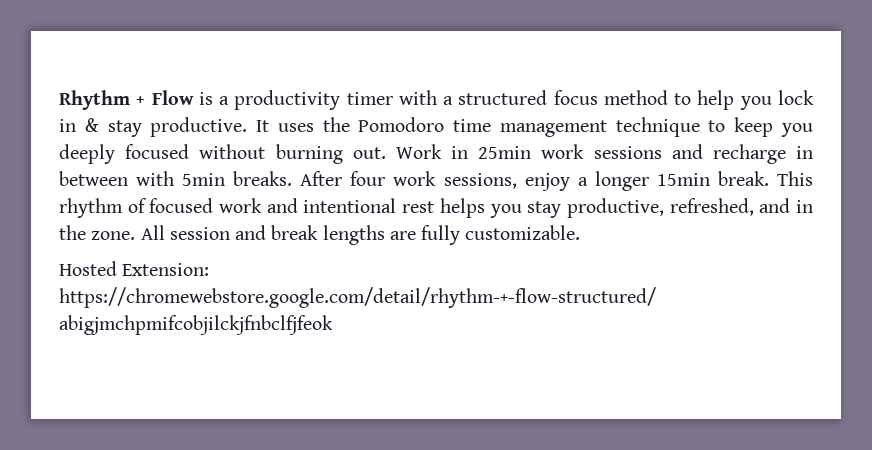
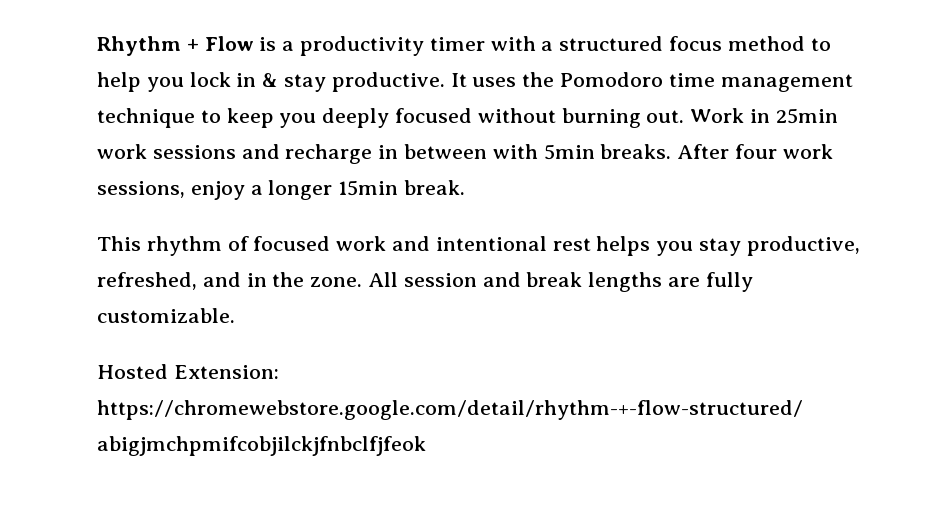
(769, 178) none -> (466, 187) //

